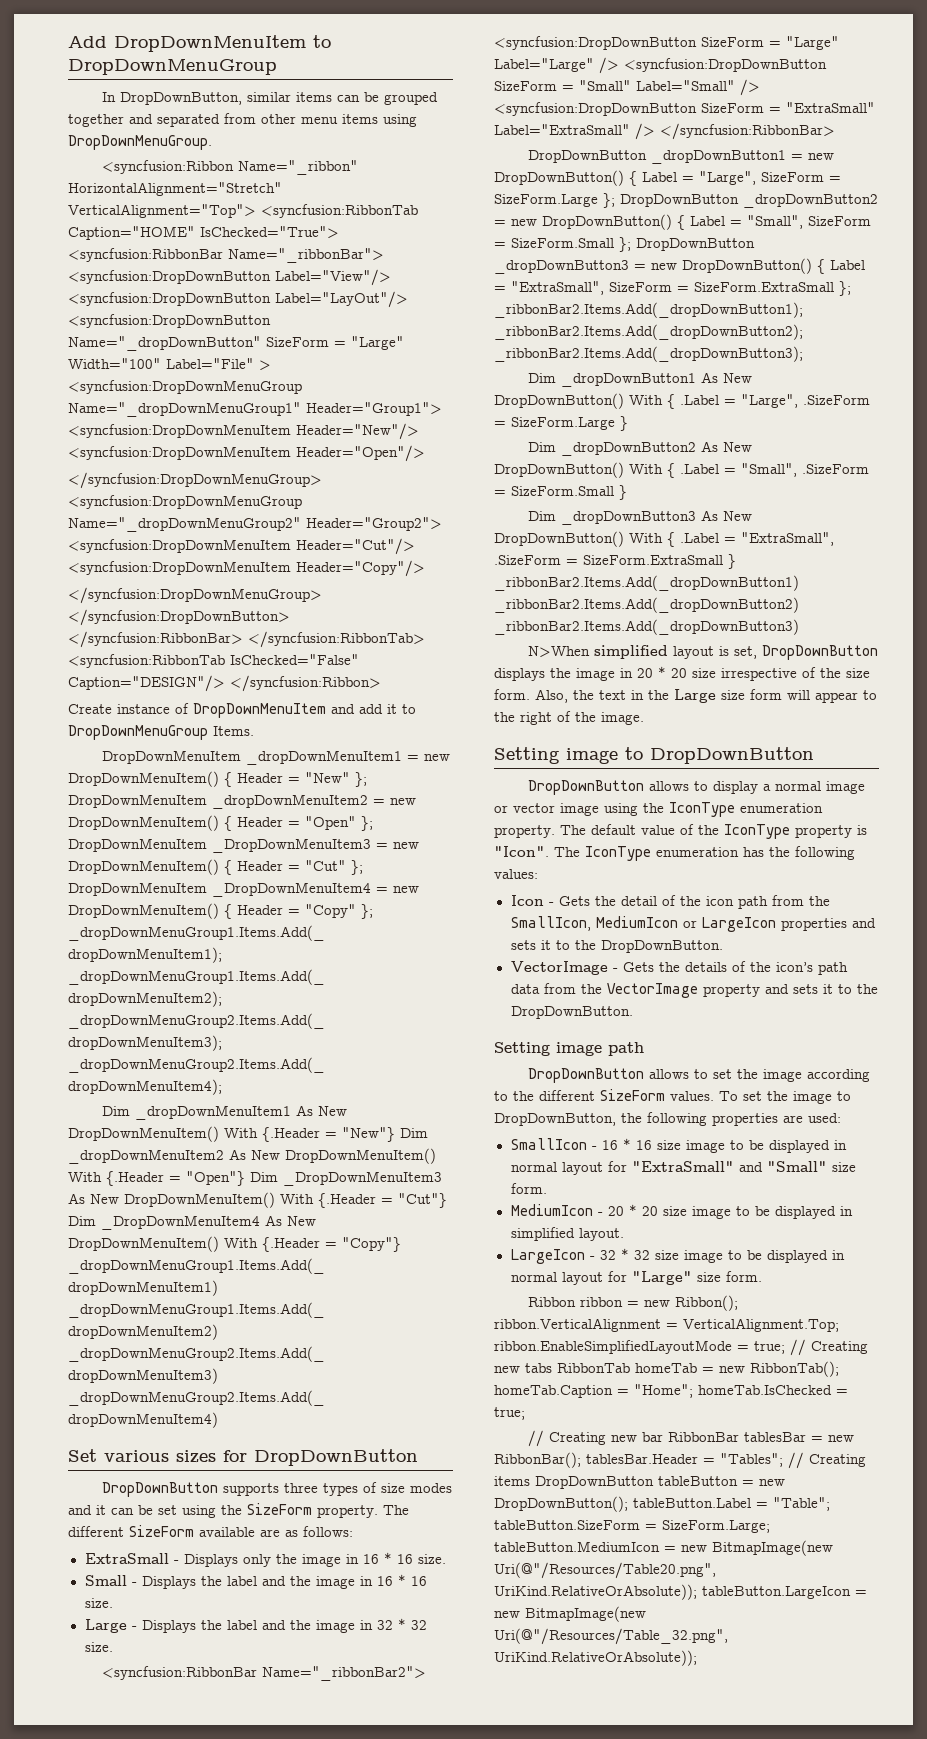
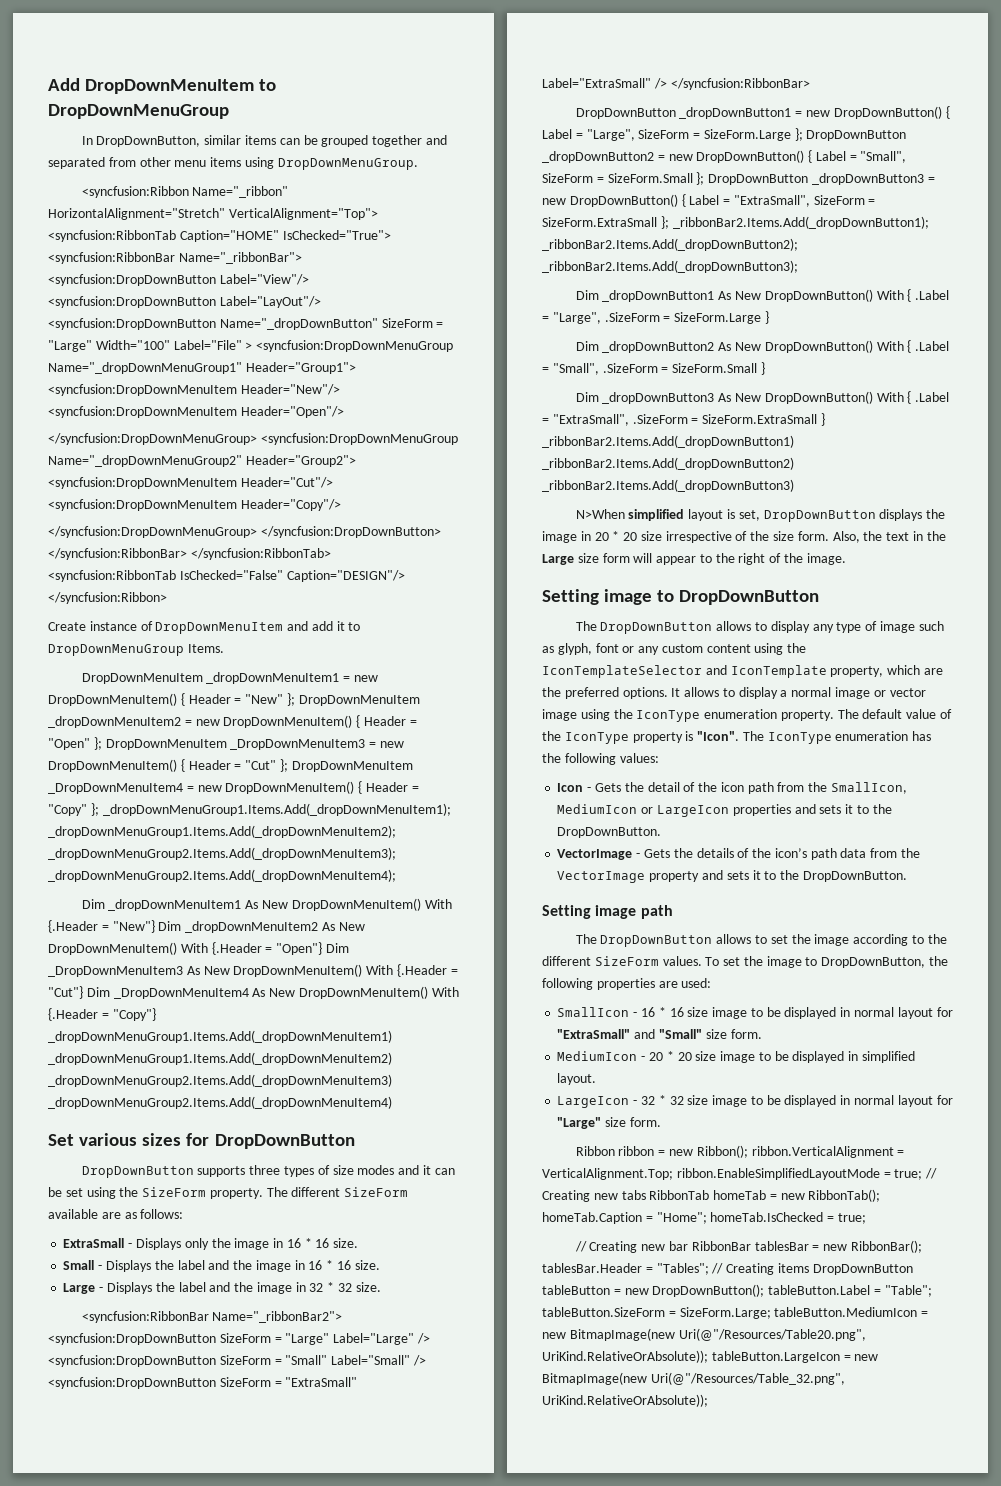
(814, 755) none -> [575,621,597,631] The
(758, 787) none -> [812,621,944,633] [542,643,807,655] [542,665,943,678] [542,687,778,699] any type of image such as glyph, font or any custom content using the IconTemplateSelector and IconTemplate property, which are the preferred options. It allows to display
(644, 1049) none -> [575,934,597,944] The

